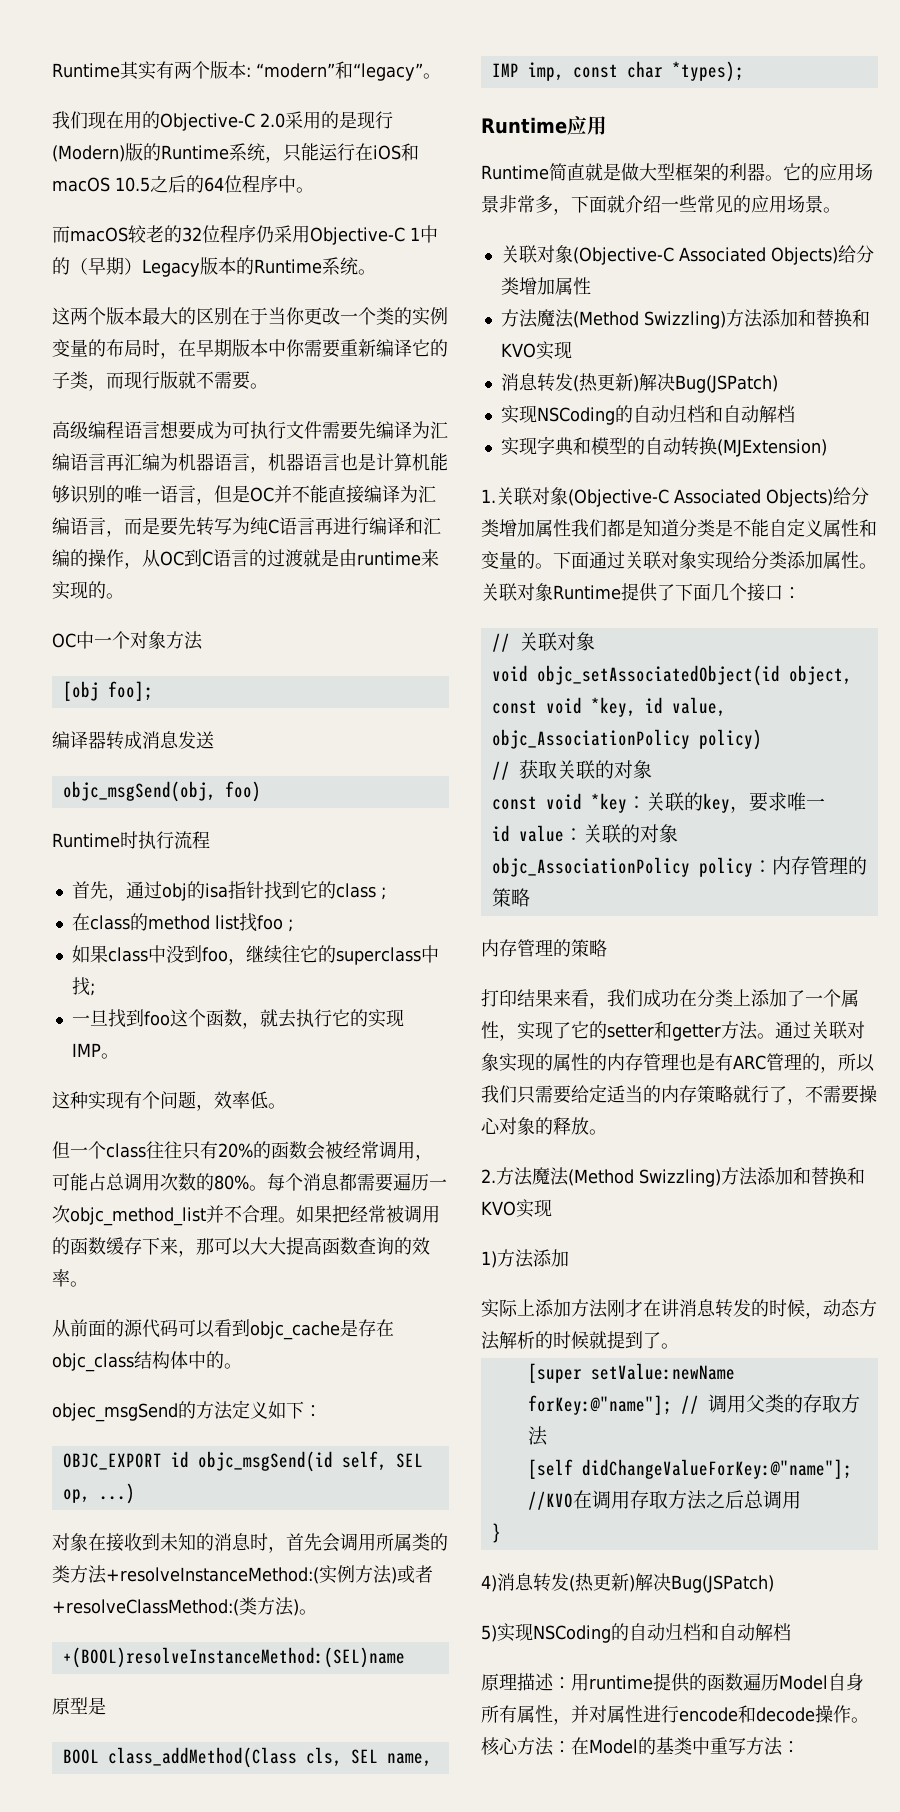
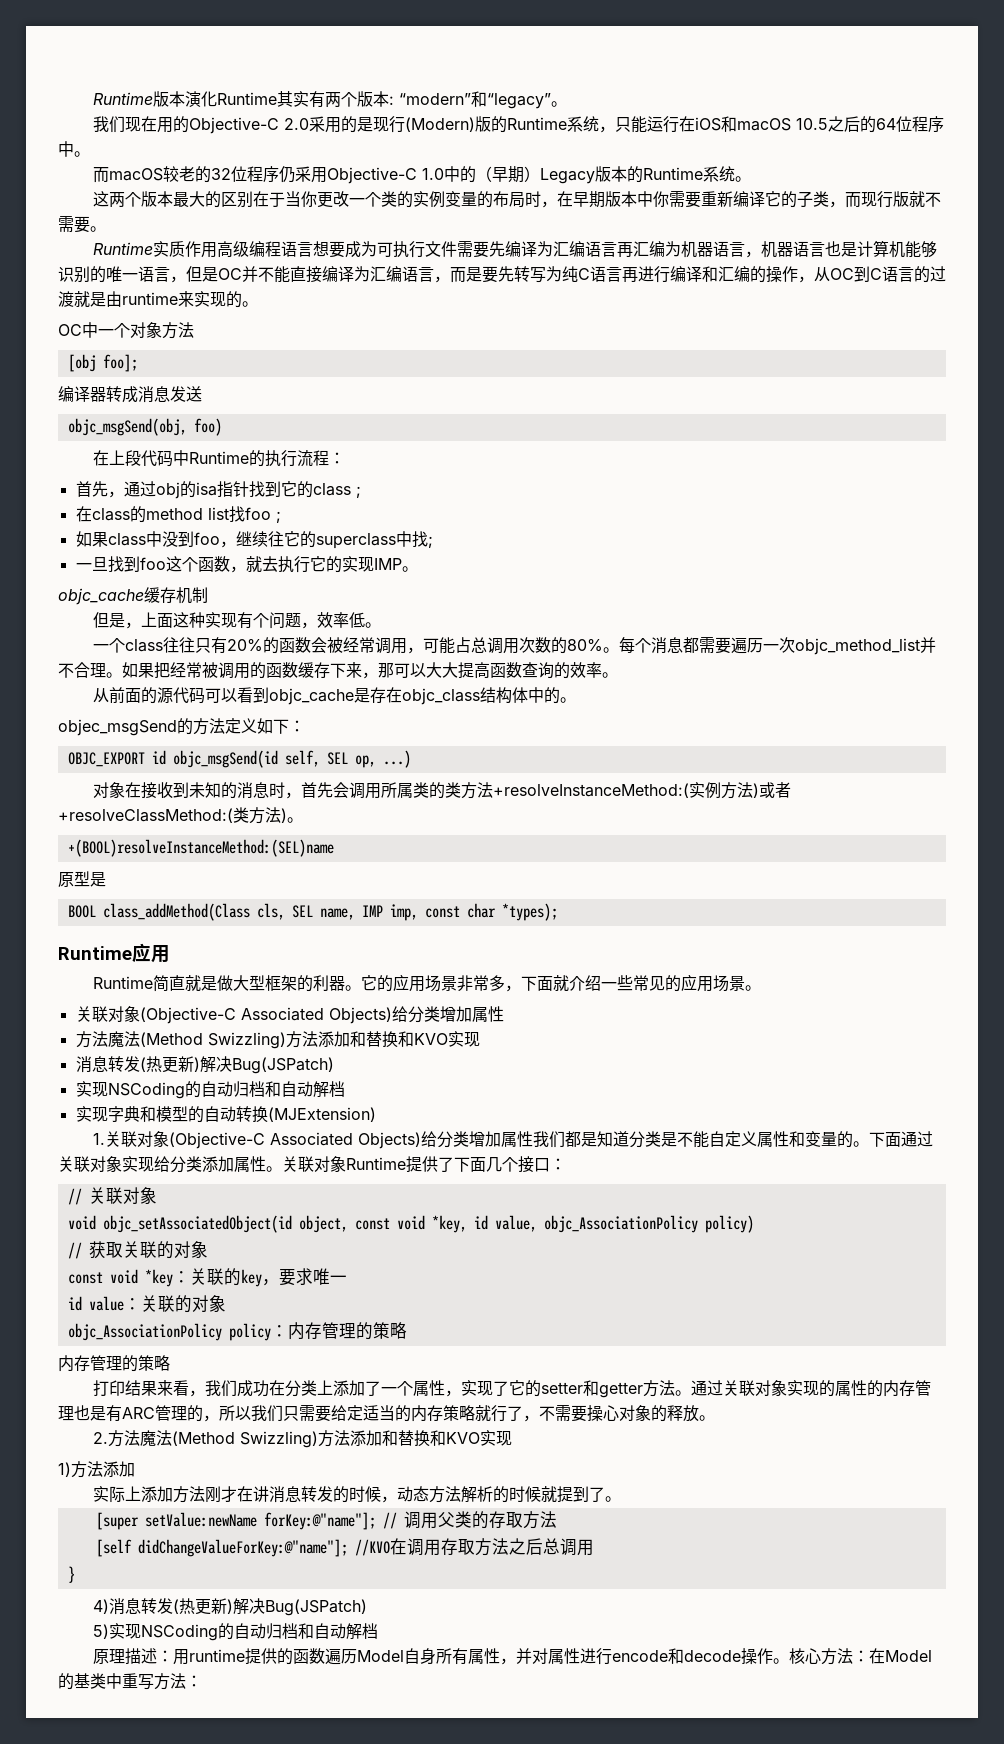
[52,63,120,78] Runtime -> [93,91,278,107] Runtime版本演化Runtime
[410,227,420,241] 1 -> [422,168,445,180] 1.0
(268, 386) none -> [93,241,218,258] Runtime实质作用
[52,831,138,849] Runtime时 -> [93,450,266,467] 在上段代码中Runtime的
(210, 840) none -> [329,452,346,464] ：
(119, 1056) none -> [58,587,208,605] [93,612,174,629] objc_cache缓存机制 // 但是，上面
[52,1141,70,1159] 但 -> (382, 625) none

